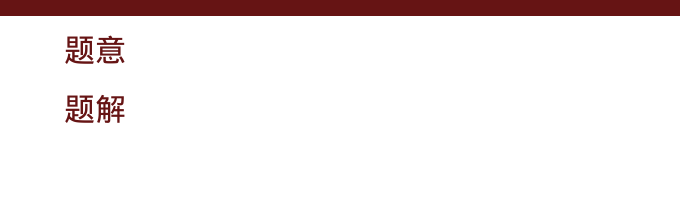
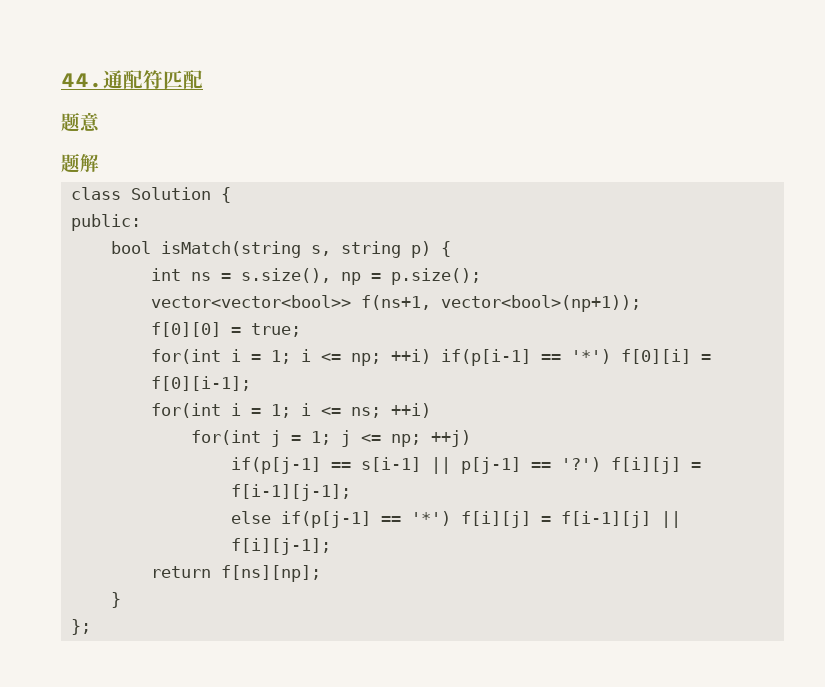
(64, 50) none -> [61,70,203,89] 44.通配符匹配 //
(126, 108) none -> [71,187,232,203] [71,214,142,231] [111,241,452,258] [151,268,482,285] [151,295,642,312] [151,322,302,337] [151,349,712,366] [151,376,252,391] [151,403,432,418] [191,430,472,447] [231,457,702,474] [231,484,352,501] [231,511,682,528] [231,538,332,555] [151,565,322,582] [111,592,122,608] [71,619,92,635] // class Solution { // public: // bool isMatch(string s, string p) { // int ns = s.size(), np = p.size(); // vector<vector<bool>> f(ns+1, vector<bool>(np+1)); // f[0][0] = true; // for(int i = 1; i <= np; ++i) if(p[i-1] == '*') f[0][i] = f[0][i-1]; // for(int i = 1; i <= ns; ++i) // for(int j = 1; j <= np; ++j) // if(p[j-1] == s[i-1] || p[j-1] == '?') f[i][j] = f[i-1][j-1]; // else if(p[j-1] == '*') f[i][j] = f[i-1][j] || f[i][j-1]; // return f[ns][np]; // } // };

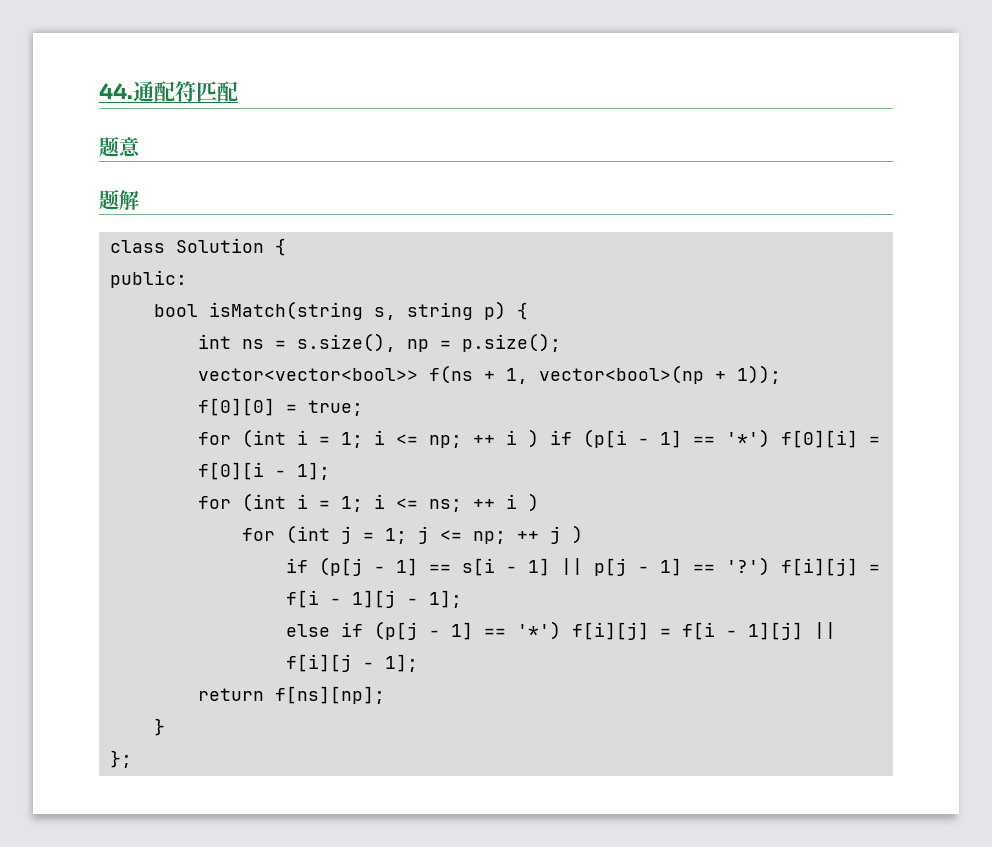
[361,295,642,312] f(ns+1, vector<bool>(np+1)); -> [428,365,781,384] f(ns + 1, vector<bool>(np + 1));
[151,349,222,364] for(int -> [197,429,286,448] for (int
[391,349,712,366] [151,376,252,391] [151,403,222,418] ++i) if(p[i-1] == '*') f[0][i] = f[0][i-1]; // for(int -> [472,429,880,448] [197,462,330,480] [197,493,286,512] ++ i ) if (p[i - 1] == '*') f[0][i] = f[0][i - 1]; // for (int
[391,403,432,418] [191,430,262,445] ++i) // for(int -> [472,493,539,512] [241,525,330,544] ++ i ) // for (int
[431,430,472,447] [231,457,702,474] [231,484,352,501] [231,511,682,528] [231,538,332,555] ++j) // if(p[j-1] == s[i-1] || p[j-1] == '?') f[i][j] = f[i-1][j-1]; // else if(p[j-1] == '*') f[i][j] = f[i-1][j] || f[i][j-1]; -> [516,525,583,544] [285,557,880,576] [285,590,462,608] [285,621,836,640] [285,654,418,672] ++ j ) // if (p[j - 1] == s[i - 1] || p[j - 1] == '?') f[i][j] = f[i - 1][j - 1]; // else if (p[j - 1] == '*') f[i][j] = f[i - 1][j] || f[i][j - 1];

